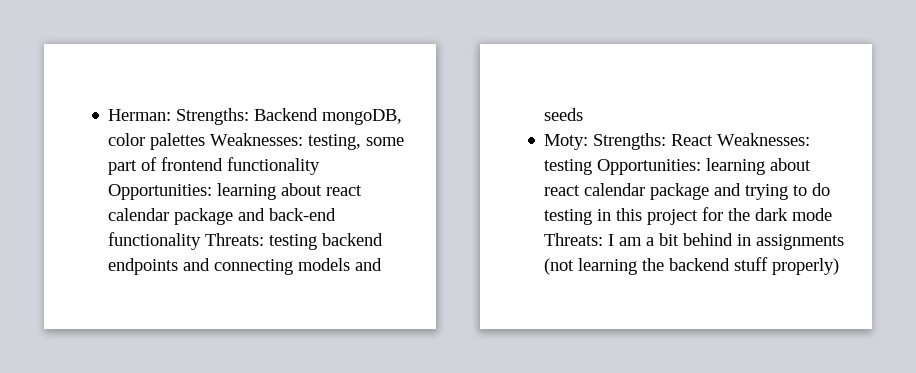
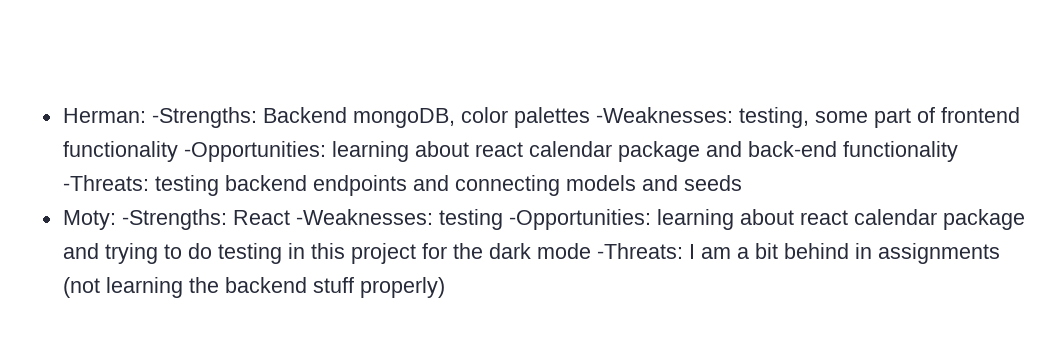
[176,108,250,125] Strengths: -> [151,107,257,128] -Strengths:
[210,133,304,146] Weaknesses: -> [595,107,733,123] -Weaknesses:
[108,184,213,200] Opportunities: -> [183,141,326,162] -Opportunities:
[205,233,265,246] Threats: -> [62,175,149,191] -Threats:
[593,133,811,150] [544,159,702,175] Strengths: React Weaknesses: testing Opportunities: -> [121,209,651,230] -Strengths: React -Weaknesses: testing -Opportunities:
[544,233,604,246] Threats: -> [596,243,683,259] -Threats:

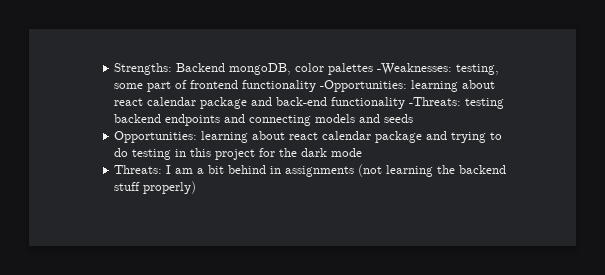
[62,107,257,128] Herman: -Strengths: -> [114,63,173,75] Strengths:
[62,209,651,230] Moty: -Strengths: React -Weaknesses: testing -Opportunities: -> [114,131,198,143] Opportunities:
[596,243,683,259] -Threats: -> [114,165,163,174] // Threats:

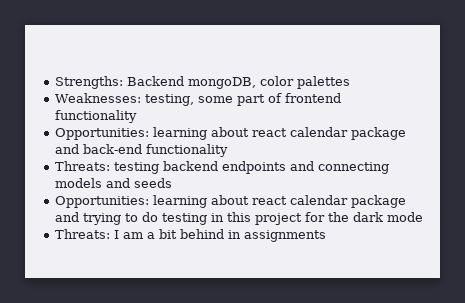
[377,63,453,75] -Weaknesses: -> [54,93,141,103] // Weaknesses:
[320,80,408,92] -Opportunities: -> [54,128,149,140] // Opportunities:
[409,97,462,106] -Threats: -> [54,161,110,171] // Threats:
[358,164,507,177] [114,181,197,194] (not learning the backend stuff properly) -> (326, 236) none

